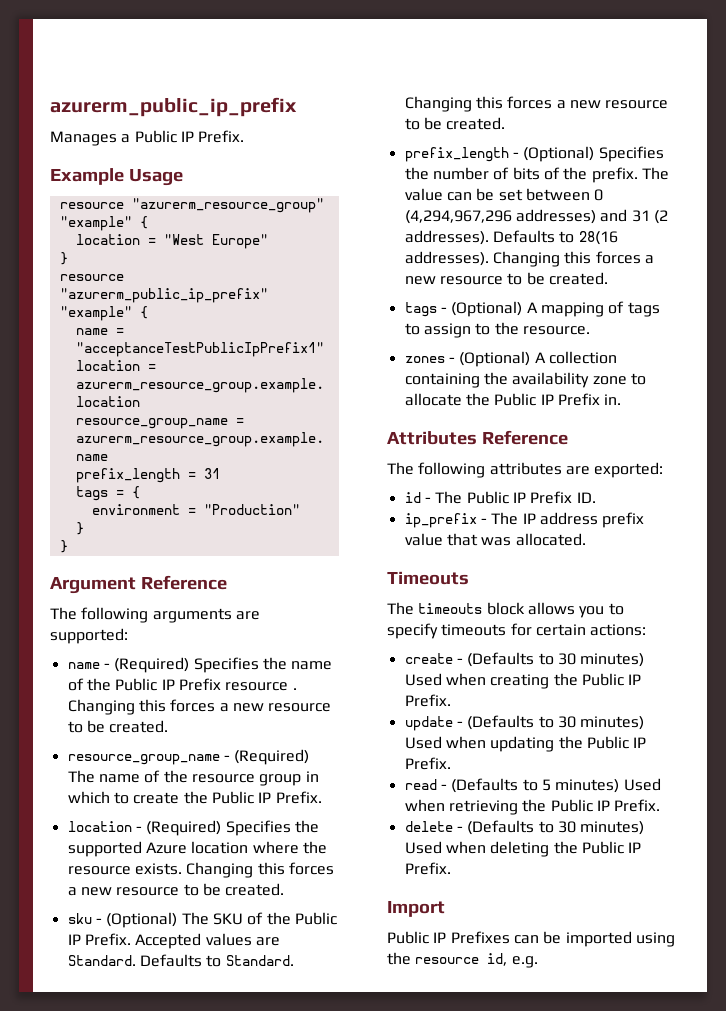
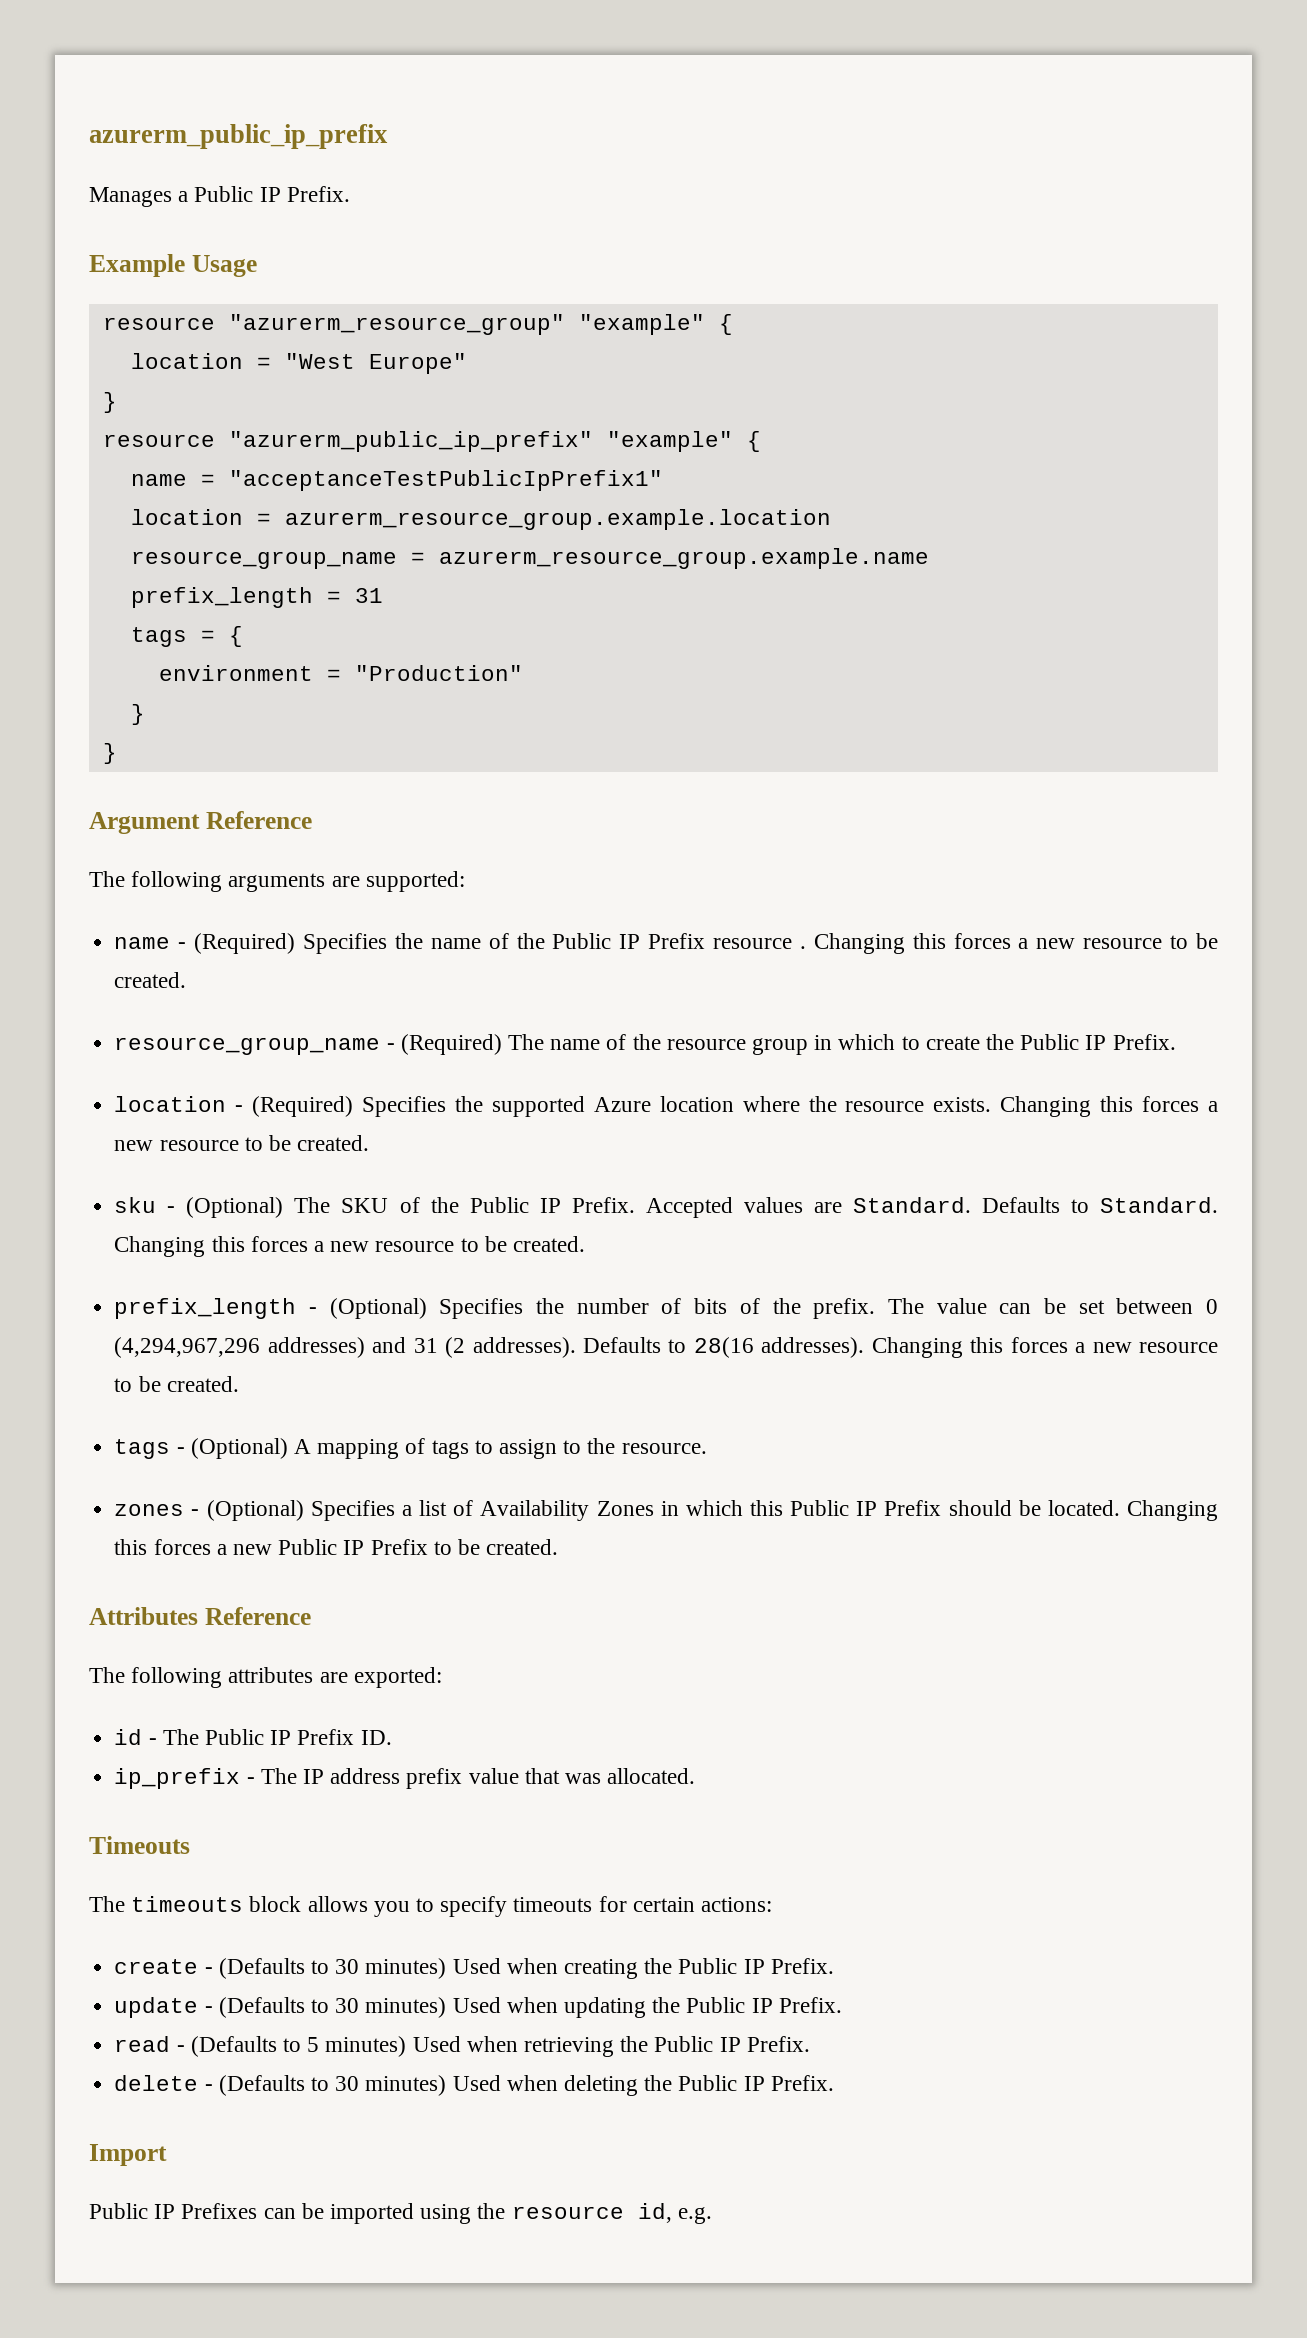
[534,351,617,364] [404,372,646,388] [404,393,622,406] A collection containing the availability zone to allocate the Public IP Prefix in. -> [310,1500,1218,1521] [114,1539,559,1555] Specifies a list of Availability Zones in which this Public IP Prefix should be located. Changing this forces a new Public IP Prefix to be created.

